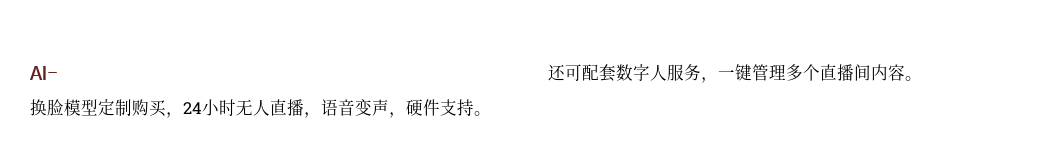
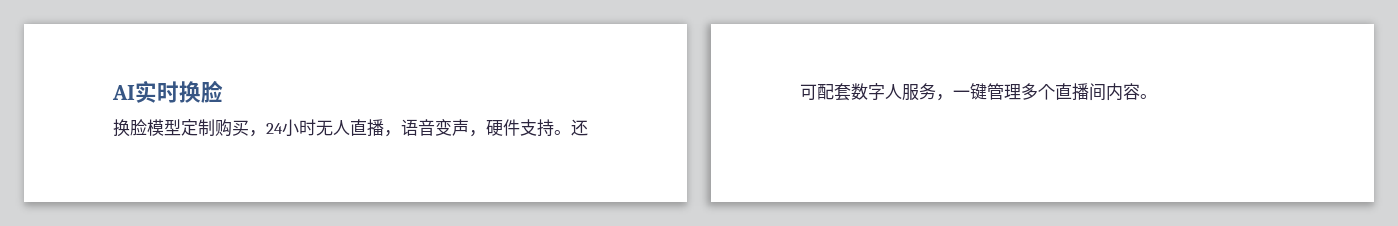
[29,66,58,80] AI- -> [112,80,223,103] AI实时换脸

